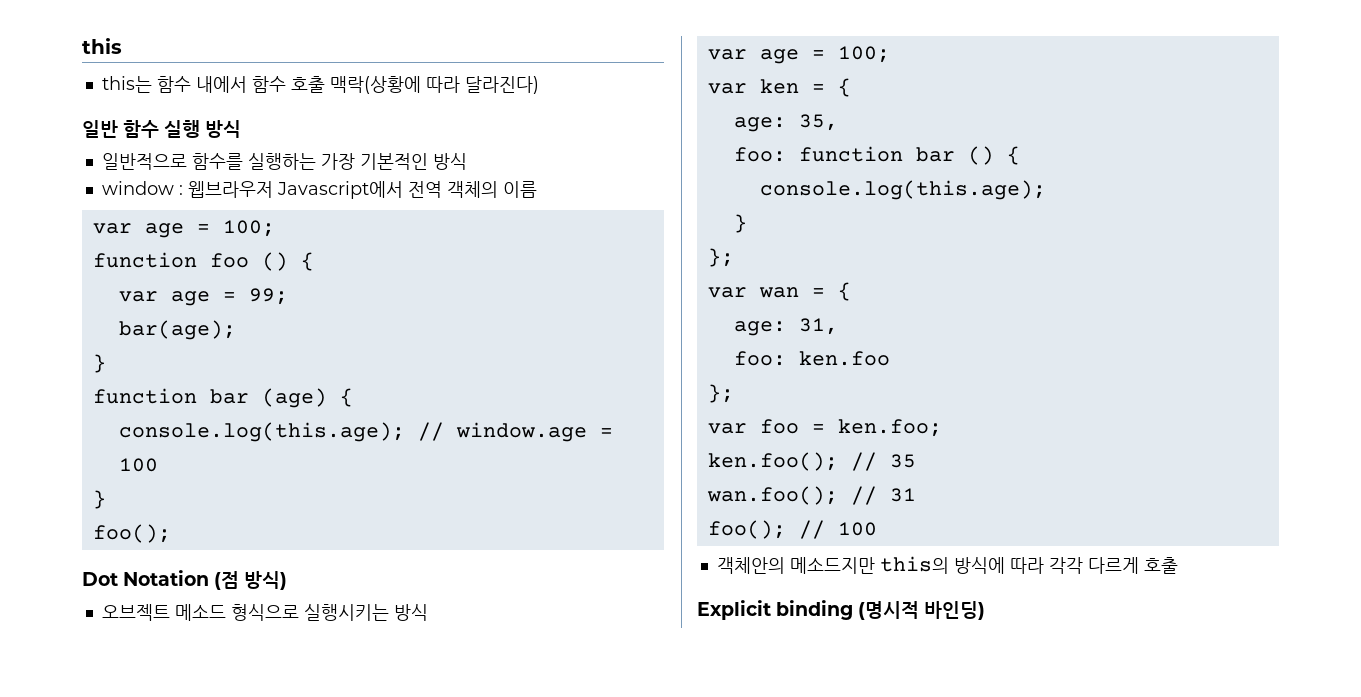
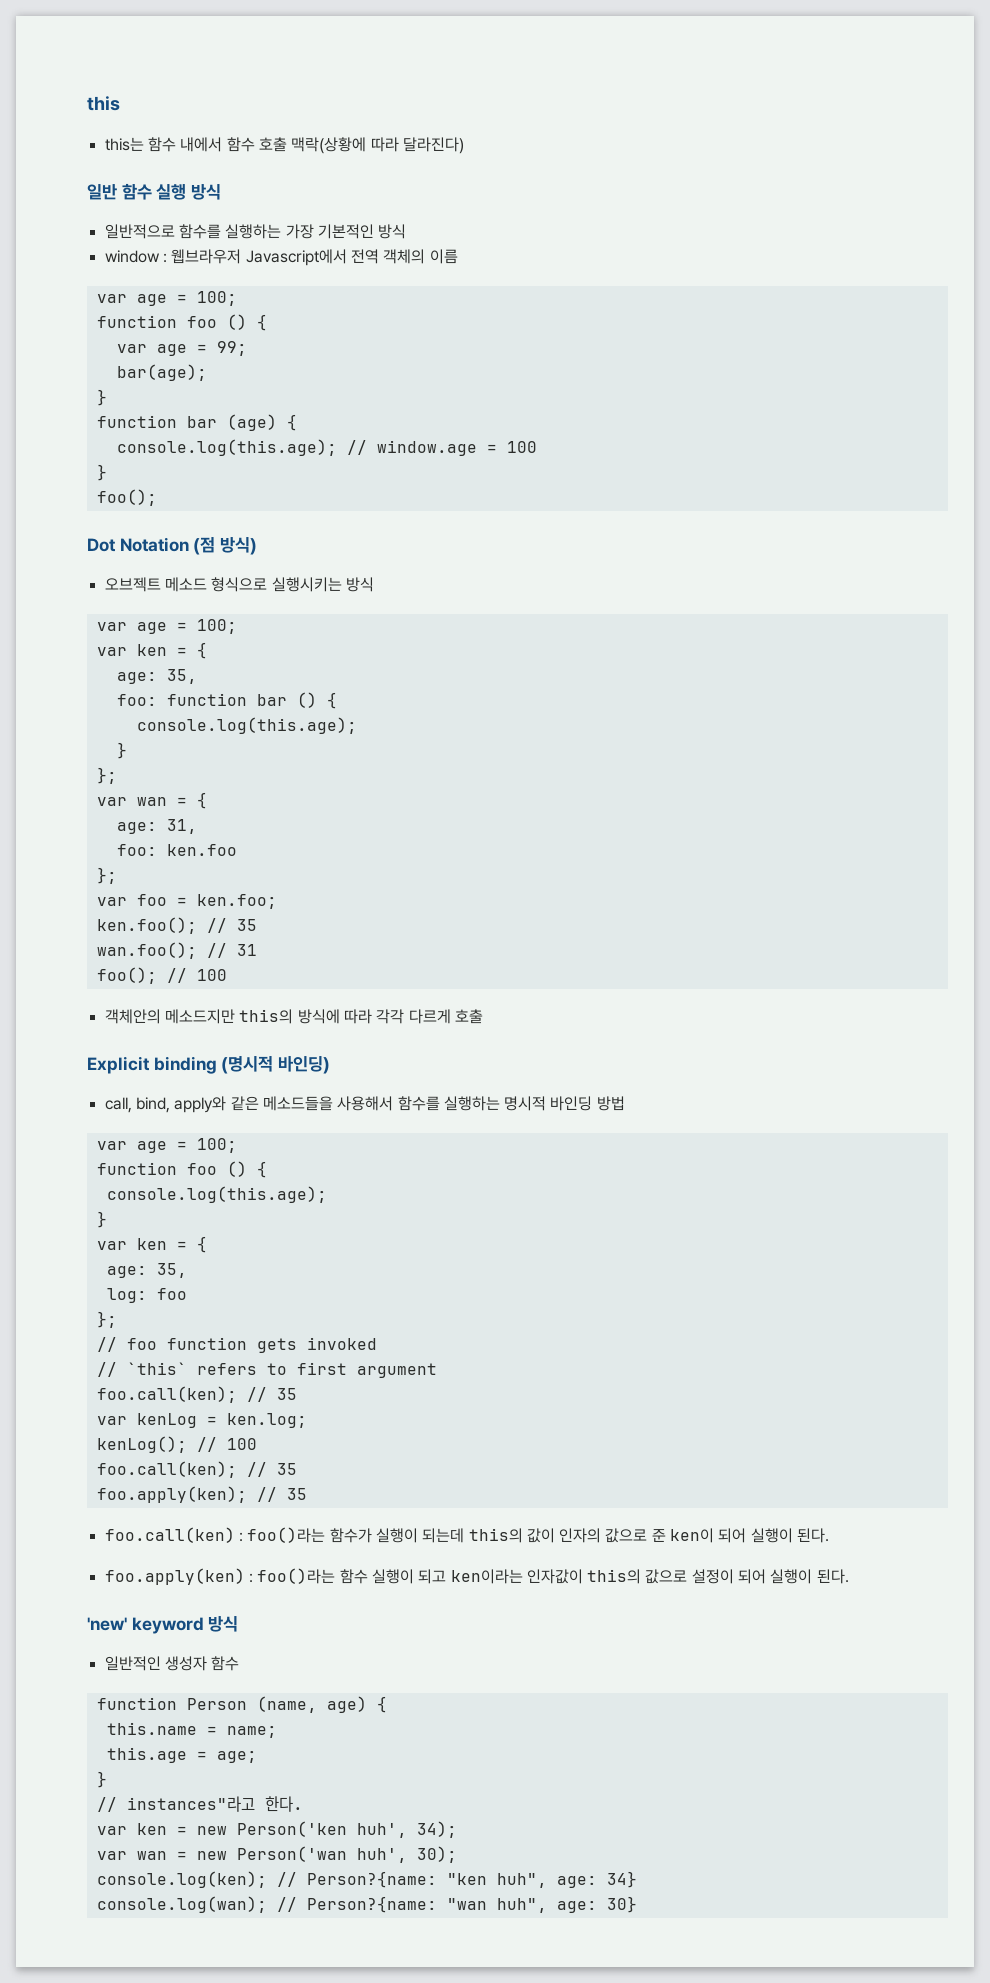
(986, 610) none -> [104,1096,625,1113] [96,1138,237,1153] [96,1161,267,1178] [106,1186,327,1203] [96,1211,107,1228] [96,1236,207,1253] [106,1263,187,1278] [106,1288,187,1303] [96,1311,117,1328] [96,1337,377,1353] [96,1362,437,1378] [96,1386,297,1403] [96,1413,307,1428] [96,1436,257,1453] [96,1461,297,1478] [96,1486,307,1503] [104,1527,830,1543] [104,1568,849,1585] [87,1616,239,1634] [104,1656,240,1671] [96,1696,387,1713] [106,1722,277,1738] [106,1747,257,1763] [96,1771,107,1788] [96,1796,303,1812] [96,1821,457,1838] [96,1846,457,1863] [96,1871,637,1888] [96,1896,637,1913] // call, bind, apply와 같은 메소드들을 사용해서 함수를 실행하는 명시적 바인딩 방법 // var age = 100; // function foo () { // console.log(this.age); // } // var ken = { // age: 35, // log: foo // }; // // foo function gets invoked // // `this` refers to first argument // foo.call(ken); // 35 // var kenLog = ken.log; // kenLog(); // 100 // foo.call(ken); // 35 // foo.apply(ken); // 35 // foo.call(ken) : foo()라는 함수가 실행이 되는데 this의 값이 인자의 값으로 준 ken이 되어 실행이 된다. // foo.apply(ken) : foo()라는 함수 실행이 되고 ken이라는 인자값이 this의 값으로 설정이 되어 실행이 된다. // 'new' keyword 방식 // 일반적인 생성자 함수 // function Person (name, age) { // this.name = name; // this.age = age; // } // // instances"라고 한다. // var ken = new Person('ken huh', 34); // var wan = new Person('wan huh', 30); // console.log(ken); // Person?{name: "ken huh", age: 34} // console.log(wan); // Person?{name: "wan huh", age: 30}

